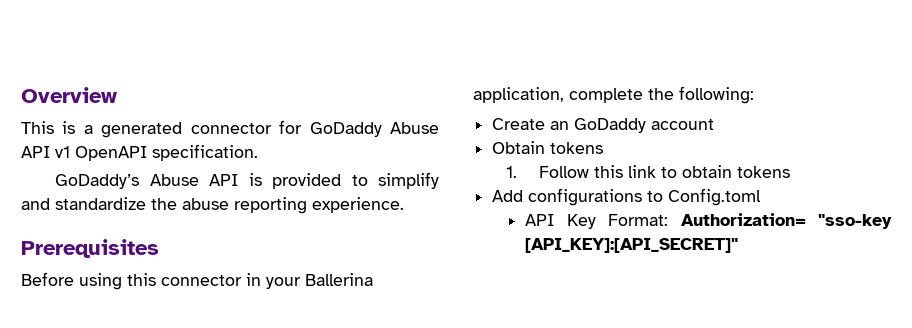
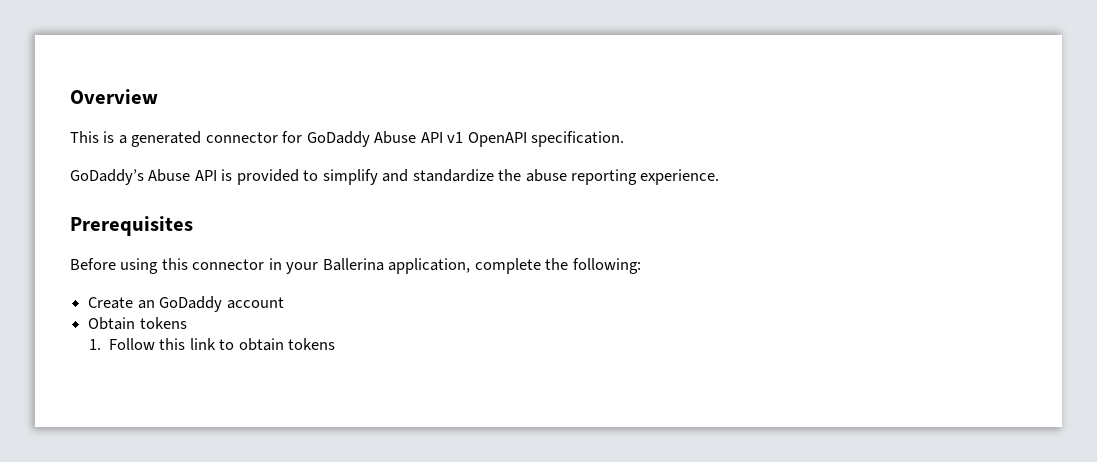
[492,188,762,206] [525,213,892,229] [525,238,739,253] // Add configurations to Config.toml // API Key Format: Authorization= "sso-key [API_KEY]:[API_SECRET]" -> (336, 344) none

